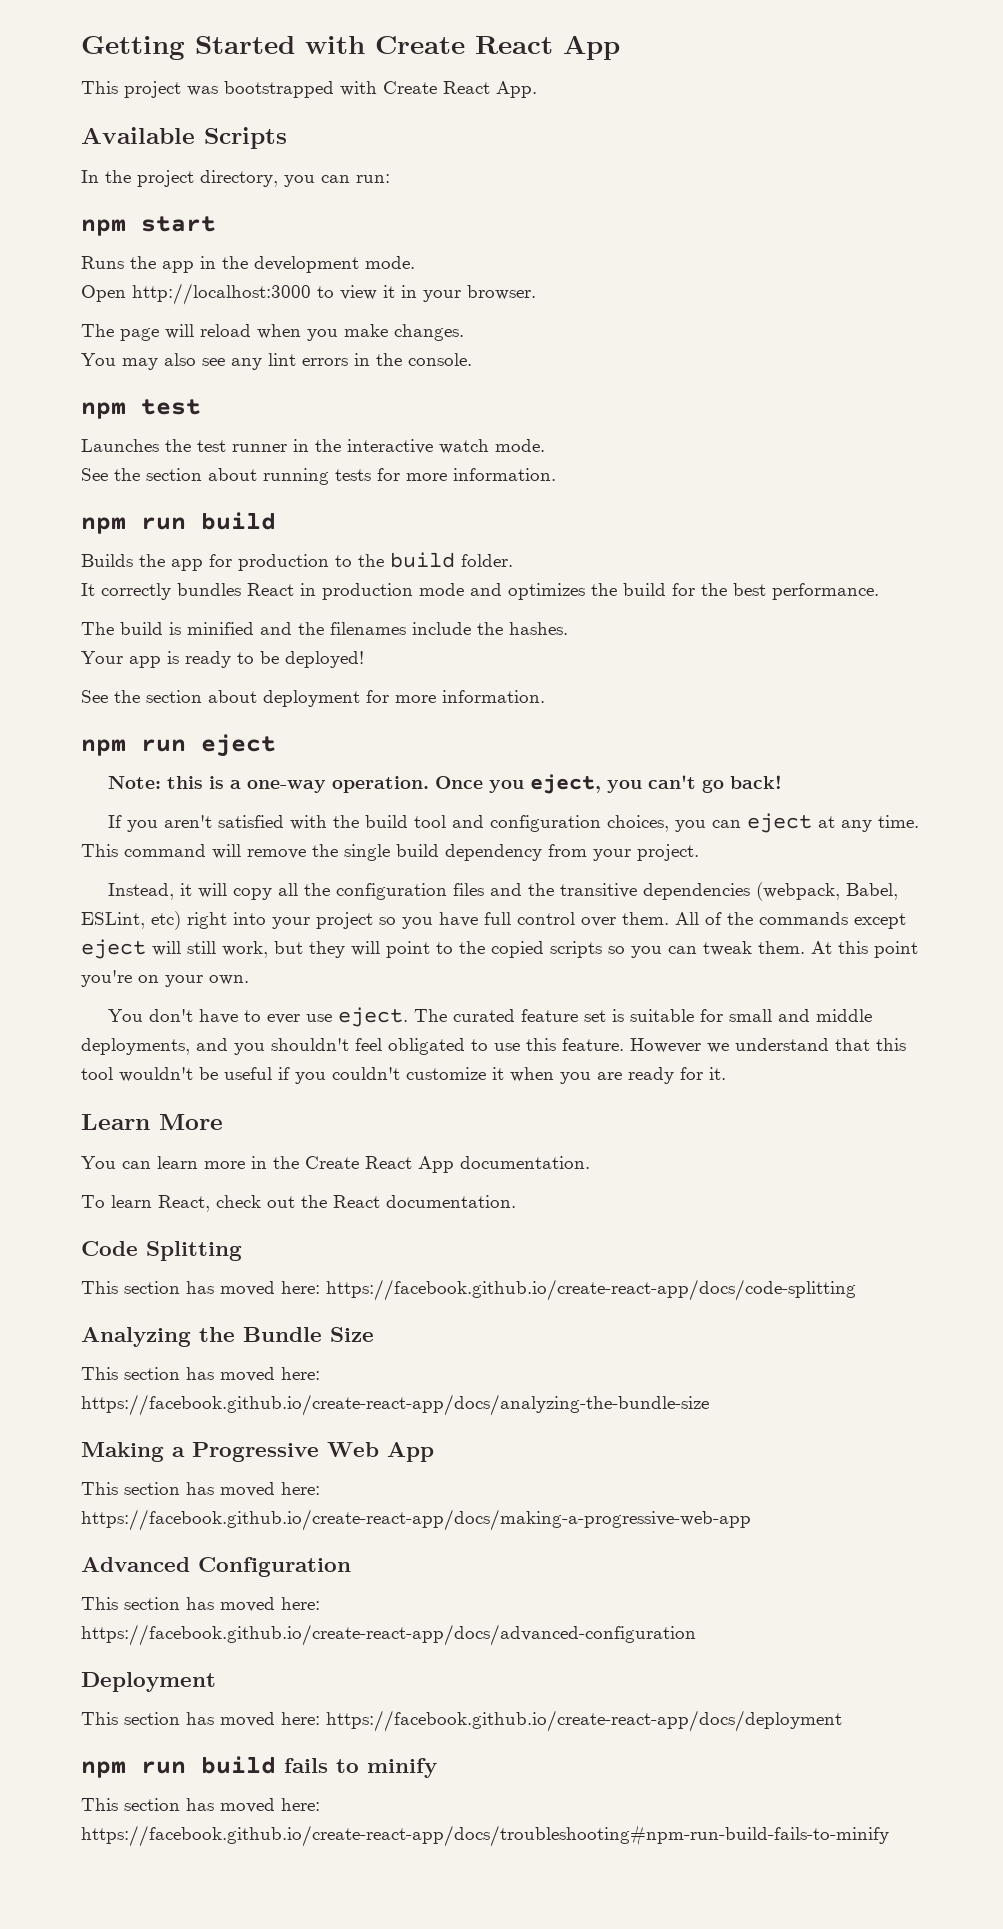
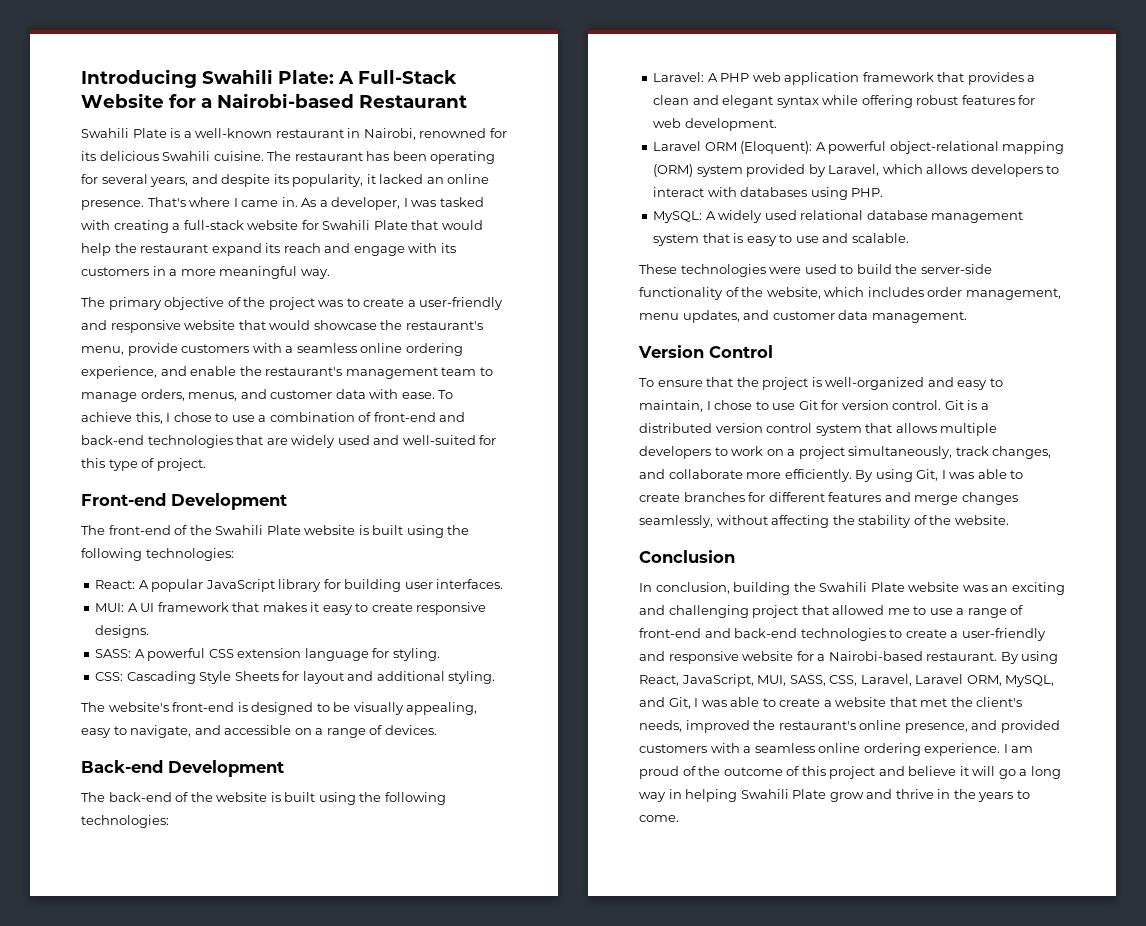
[81,35,620,60] [81,81,537,98] [81,127,287,149] [81,170,390,187] [81,216,216,236] [81,256,415,273] [81,283,536,305] [81,324,464,341] [81,353,472,370] [81,399,201,419] [81,439,545,454] [81,468,556,485] [81,512,276,534] [81,552,513,571] [81,583,879,600] [81,622,568,635] [81,651,364,668] [81,690,545,707] [81,734,276,757] [107,774,782,794] [107,813,919,833] [81,844,699,861] [107,882,898,901] [81,911,906,930] [81,939,918,959] [81,970,249,987] [107,1007,872,1027] [81,1038,906,1055] [81,1067,726,1084] [81,1114,223,1130] [81,1156,590,1173] [81,1195,516,1212] [81,1241,242,1261] [81,1279,856,1301] [81,1327,374,1347] [81,1367,320,1382] [81,1394,709,1416] [81,1442,434,1462] [81,1482,320,1497] [81,1509,751,1531] [81,1557,351,1577] [81,1597,320,1612] [81,1624,696,1646] [81,1672,216,1692] [81,1710,842,1732] [81,1756,437,1778] [81,1798,320,1813] [81,1825,889,1847] Getting Started with Create React App // This project was bootstrapped with Create React App. // Available Scripts // In the project directory, you can run: // npm start // Runs the app in the development mode. // Open http://localhost:3000 to view it in your browser. // The page will reload when you make changes. // You may also see any lint errors in the console. // npm test // Launches the test runner in the interactive watch mode. // See the section about running tests for more information. // npm run build // Builds the app for production to the build folder. // It correctly bundles React in production mode and optimizes the build for the best performance. // The build is minified and the filenames include the hashes. // Your app is ready to be deployed! // See the section about deployment for more information. // npm run eject // Note: this is a one-way operation. Once you eject, you can't go back! // If you aren't satisfied with the build tool and configuration choices, you can eject at any time. This command will remove the single build dependency from your project. // Instead, it will copy all the configuration files and the transitive dependencies (webpack, Babel, ESLint, etc) right into your project so you have full control over them. All of the commands except eject will still work, but they will point to the copied scripts so you can tweak them. At this point you're on your own. // You don't have to ever use eject. The curated feature set is suitable for small and middle deployments, and you shouldn't feel obligated to use this feature. However we understand that this tool wouldn't be useful if you couldn't customize it when you are ready for it. // Learn More // You can learn more in the Create React App documentation. // To learn React, check out the React documentation. // Code Splitting // This section has moved here: https://facebook.github.io/create-react-app/docs/code-splitting // Analyzing the Bundle Size // This section has moved here: https://facebook.github.io/create-react-app/docs/analyzing-the-bundle-size // Making a Progressive Web App // This section has moved here: https://facebook.github.io/create-react-app/docs/making-a-progressive-web-app // Advanced Configuration // This section has moved here: https://facebook.github.io/create-react-app/docs/advanced-configuration // Deployment // This section has moved here: https://facebook.github.io/create-react-app/docs/deployment // npm run build fails to minify // This section has moved here: https://facebook.github.io/create-react-app/docs/troubleshooting#npm-run-build-fails-to-minify -> [81,69,457,88] [81,93,467,108] [81,128,507,140] [81,151,496,164] [81,174,490,187] [81,197,484,210] [81,220,483,233] [81,243,456,256] [81,266,330,279] [81,297,504,310] [81,320,483,333] [81,343,463,356] [81,366,493,379] [81,389,454,402] [81,412,466,424] [81,435,497,448] [81,458,206,471] [81,493,287,510] [81,525,470,538] [81,548,234,561] [95,579,504,592] [95,602,487,615] [95,625,150,638] [95,648,440,661] [95,671,496,684] [81,702,478,715] [81,725,437,738] [81,760,284,777] [81,792,446,805] [81,815,169,828] [653,72,1036,85] [653,95,1036,108] [653,118,777,131] [653,141,1065,154] [653,164,1060,177] [653,187,884,200] [653,210,1024,223] [653,233,909,246] [639,264,992,277] [639,287,1061,300] [639,310,967,323] [638,345,773,358] [639,377,1003,390] [639,400,989,412] [639,423,998,436] [639,446,1052,459] [639,469,1024,482] [639,492,1018,505] [639,515,1009,528] [639,550,735,563] [639,582,1065,595] [639,605,1024,618] [639,628,1046,641] [639,651,1059,664] [639,674,1055,687] [639,697,1023,709] [639,720,1060,733] [639,743,1034,756] [639,766,1061,779] [639,789,1030,802] [639,815,679,822] Introducing Swahili Plate: A Full-Stack Website for a Nairobi-based Restaurant // Swahili Plate is a well-known restaurant in Nairobi, renowned for its delicious Swahili cuisine. The restaurant has been operating for several years, and despite its popularity, it lacked an online presence. That's where I came in. As a developer, I was tasked with creating a full-stack website for Swahili Plate that would help the restaurant expand its reach and engage with its customers in a more meaningful way. // The primary objective of the project was to create a user-friendly and responsive website that would showcase the restaurant's menu, provide customers with a seamless online ordering experience, and enable the restaurant's management team to manage orders, menus, and customer data with ease. To achieve this, I chose to use a combination of front-end and back-end technologies that are widely used and well-suited for this type of project. // Front-end Development // The front-end of the Swahili Plate website is built using the following technologies: // React: A popular JavaScript library for building user interfaces. // MUI: A UI framework that makes it easy to create responsive designs. // SASS: A powerful CSS extension language for styling. // CSS: Cascading Style Sheets for layout and additional styling. // The website's front-end is designed to be visually appealing, easy to navigate, and accessible on a range of devices. // Back-end Development // The back-end of the website is built using the following technologies: // Laravel: A PHP web application framework that provides a clean and elegant syntax while offering robust features for web development. // Laravel ORM (Eloquent): A powerful object-relational mapping (ORM) system provided by Laravel, which allows developers to interact with databases using PHP. // MySQL: A widely used relational database management system that is easy to use and scalable. // These technologies were used to build the server-side functionality of the website, which includes order management, menu updates, and customer data management. // Version Control // To ensure that the project is well-organized and easy to maintain, I chose to use Git for version control. Git is a distributed version control system that allows multiple developers to work on a project simultaneously, track changes, and collaborate more efficiently. By using Git, I was able to create branches for different features and merge changes seamlessly, without affecting the stability of the website. // Conclusion // In conclusion, building the Swahili Plate website was an exciting and challenging project that allowed me to use a range of front-end and back-end technologies to create a user-friendly and responsive website for a Nairobi-based restaurant. By using React, JavaScript, MUI, SASS, CSS, Laravel, Laravel ORM, MySQL, and Git, I was able to create a website that met the client's needs, improved the restaurant's online presence, and provided customers with a seamless online ordering experience. I am proud of the outcome of this project and believe it will go a long way in helping Swahili Plate grow and thrive in the years to come.

